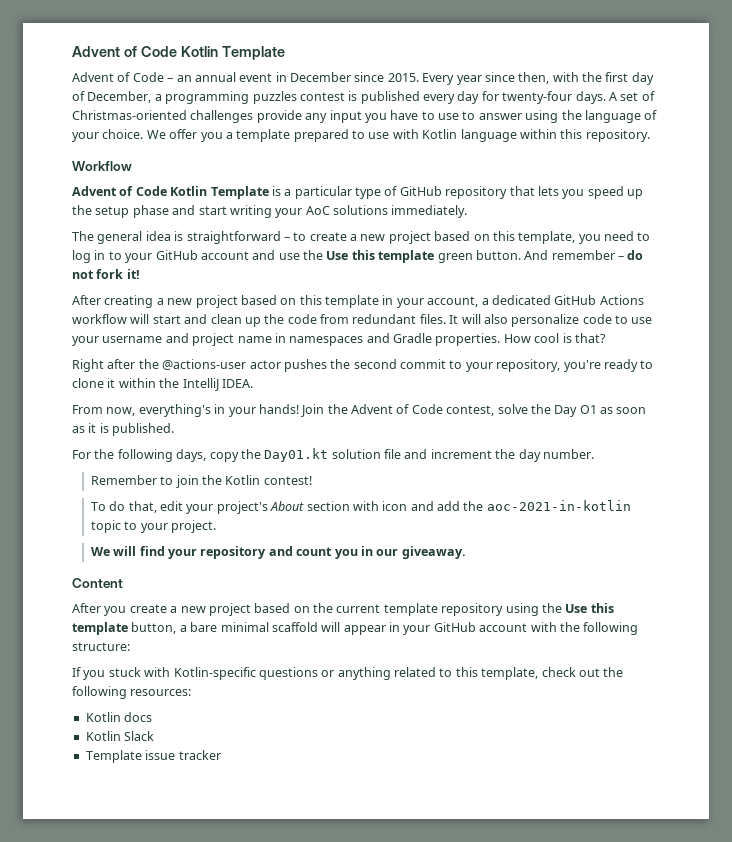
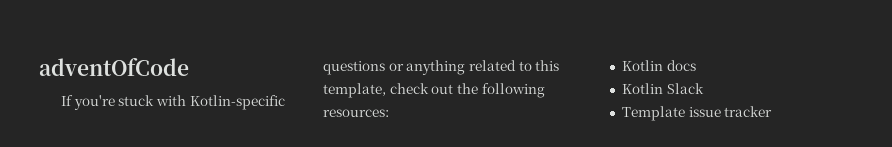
[72,46,285,60] [72,72,654,85] [72,91,655,104] [72,110,658,123] [72,129,650,142] [72,161,132,171] [72,186,643,199] [72,205,468,218] [72,231,651,244] [72,250,644,263] [72,269,140,279] [72,295,644,308] [72,314,653,327] [72,333,606,346] [72,359,654,372] [72,378,253,391] [72,404,647,417] [72,423,175,436] [72,448,594,462] [90,475,312,488] [90,500,631,514] [90,520,217,533] [90,546,466,559] [72,578,123,588] [72,603,614,616] [72,622,639,635] [72,642,130,651] Advent of Code Kotlin Template // Advent of Code – an annual event in December since 2015. Every year since then, with the first day of December, a programming puzzles contest is published every day for twenty-four days. A set of Christmas-oriented challenges provide any input you have to use to answer using the language of your choice. We offer you a template prepared to use with Kotlin language within this repository. // Workflow // Advent of Code Kotlin Template is a particular type of GitHub repository that lets you speed up the setup phase and start writing your AoC solutions immediately. // The general idea is straightforward – to create a new project based on this template, you need to log in to your GitHub account and use the Use this template green button. And remember – do not fork it! // After creating a new project based on this template in your account, a dedicated GitHub Actions workflow will start and clean up the code from redundant files. It will also personalize code to use your username and project name in namespaces and Gradle properties. How cool is that? // Right after the @actions-user actor pushes the second commit to your repository, you're ready to clone it within the IntelliJ IDEA. // From now, everything's in your hands! Join the Advent of Code contest, solve the Day O1 as soon as it is published. // For the following days, copy the Day01.kt solution file and increment the day number. // Remember to join the Kotlin contest! // To do that, edit your project's About section with icon and add the aoc-2021-in-kotlin topic to your project. // We will find your repository and count you in our giveaway. // Content // After you create a new project based on the current template repository using the Use this template button, a bare minimal scaffold will appear in your GitHub account with the following structure: -> [39,58,189,76] adventOfCode
[83,670,106,680] you -> [73,95,115,110] you're

